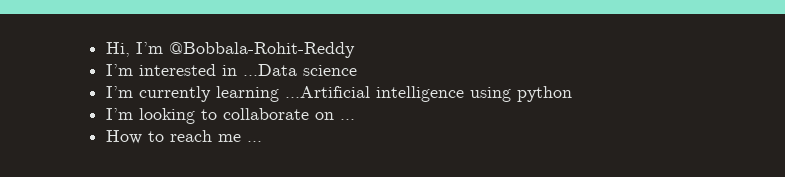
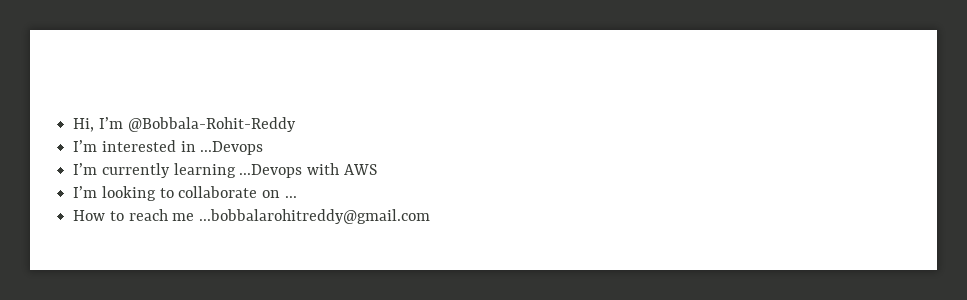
[243,64,358,76] ...Data science -> [200,141,264,155] ...Devops
[285,86,573,102] ...Artificial intelligence using python -> [239,163,377,178] ...Devops with AWS
[247,141,263,142] ... -> [199,209,431,224] ...bobbalarohitreddy@gmail.com

